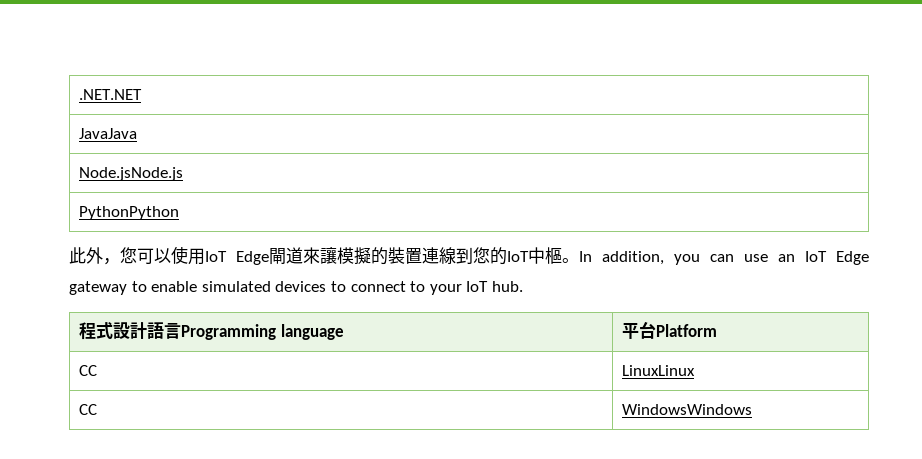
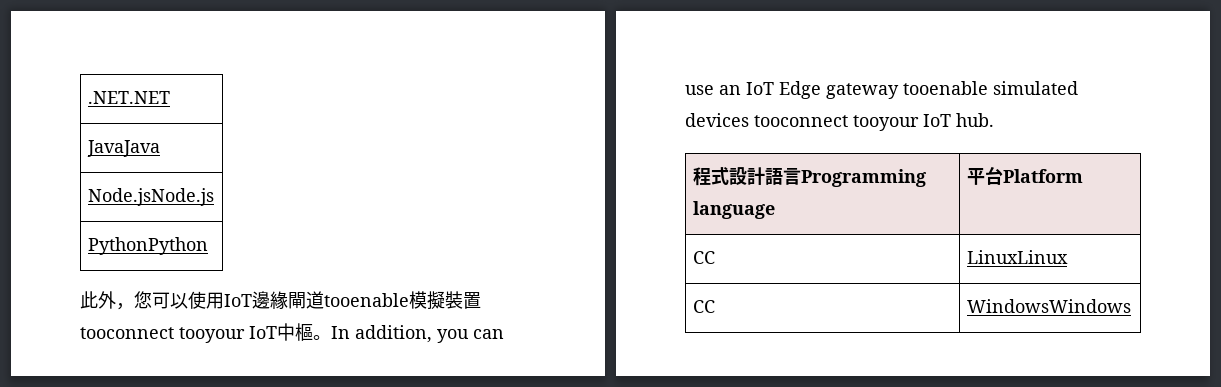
[236,247,507,265] Edge閘道來讓模擬的裝置連線到您的 -> [252,291,481,310] [80,327,245,343] 邊緣閘道tooenable模擬裝置tooconnect tooyour
[131,281,462,295] to enable simulated devices to connect to your -> [903,81,1078,95] [685,113,919,131] tooenable simulated devices tooconnect tooyour

